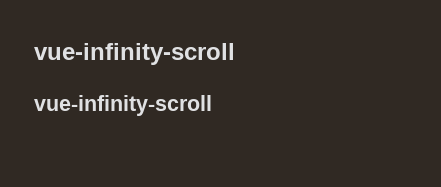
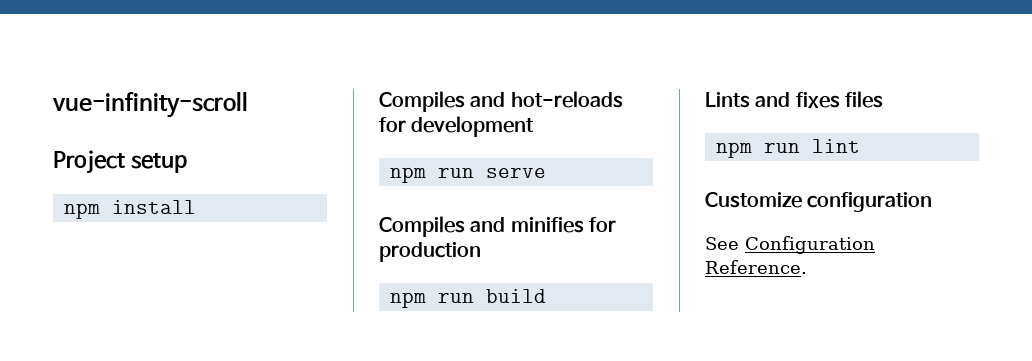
[34,95,212,116] vue-infinity-scroll -> [53,150,187,174] [63,200,196,219] [379,91,623,112] [379,116,535,137] [389,167,546,183] [379,216,616,237] [379,242,481,262] [389,289,546,308] [705,91,883,108] [715,139,860,158] [705,192,933,212] [705,236,875,254] [705,260,807,274] Project setup // npm install // Compiles and hot-reloads for development // npm run serve // Compiles and minifies for production // npm run build // Lints and fixes files // npm run lint // Customize configuration // See Configuration Reference.

